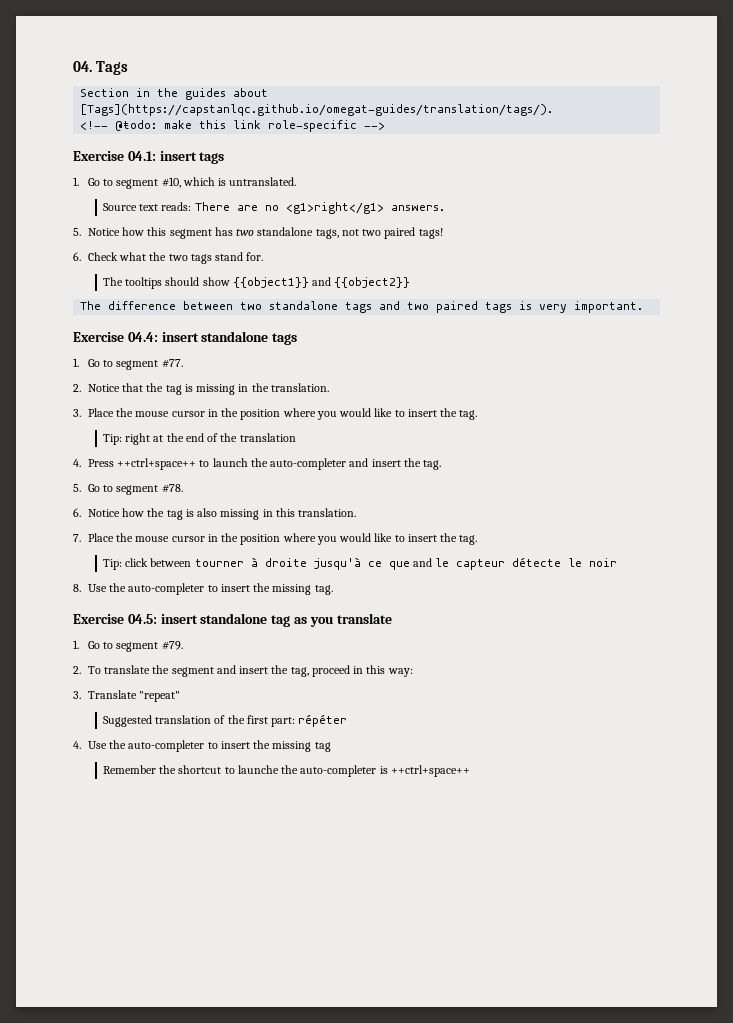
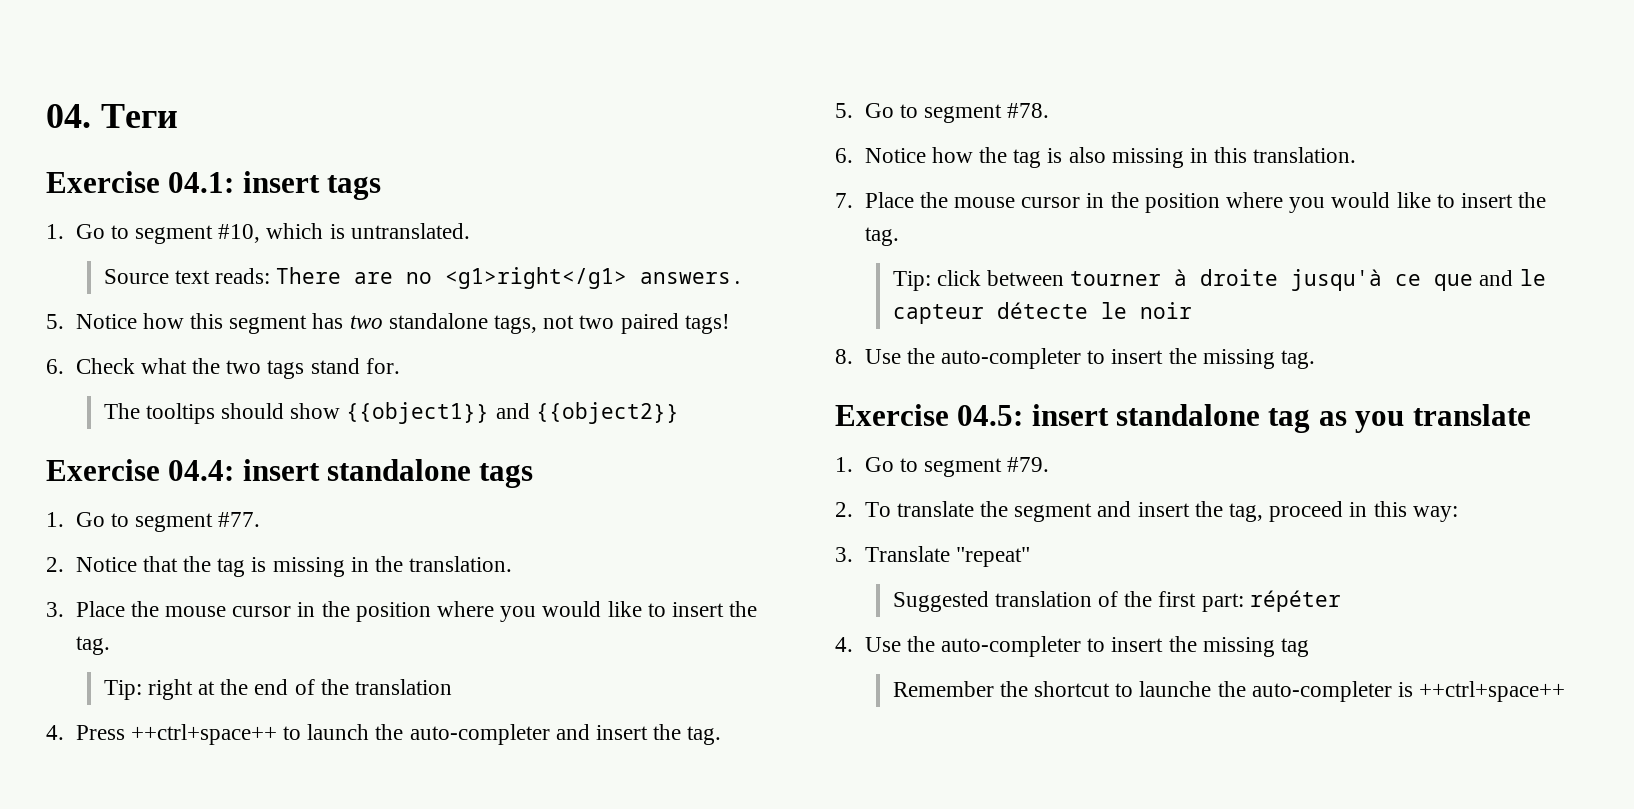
[96,61,129,75] [80,88,269,100] [80,104,554,116] [80,120,386,132] Tags // Section in the guides about [Tags](https://capstanlqc.github.io/omegat-guides/translation/tags/). // <!-- @ŧodo: make this link role-specific --> -> [100,104,178,128] Теги
[80,301,644,313] // The difference between two standalone tags and two paired tags is very important. -> (679, 413) none

